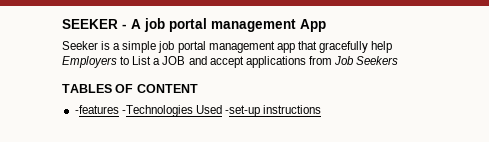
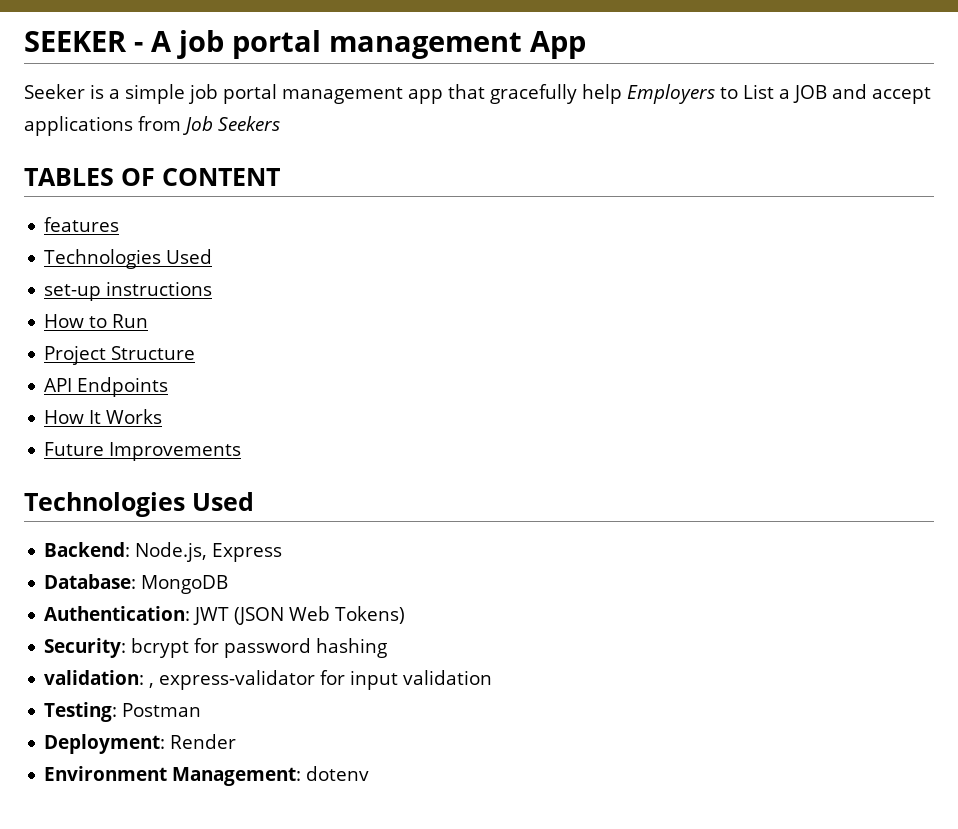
[74,105,260,117] -features -Technologies Used -set-up -> [44,217,120,232] [44,249,213,269] [44,284,102,301] features // Technologies Used // set-up
(322, 109) none -> [44,314,149,328] [44,345,196,365] [44,377,169,397] [44,409,163,424] [44,442,242,461] [24,492,254,517] [44,542,283,562] [44,574,229,594] [44,606,406,625] [44,638,388,658] [44,670,493,690] [44,702,202,722] [44,734,237,754] [44,766,370,786] // How to Run // Project Structure // API Endpoints // How It Works // Future Improvements // Technologies Used // Backend: Node.js, Express // Database: MongoDB // Authentication: JWT (JSON Web Tokens) // Security: bcrypt for password hashing // validation: , express-validator for input validation // Testing: Postman // Deployment: Render // Environment Management: dotenv

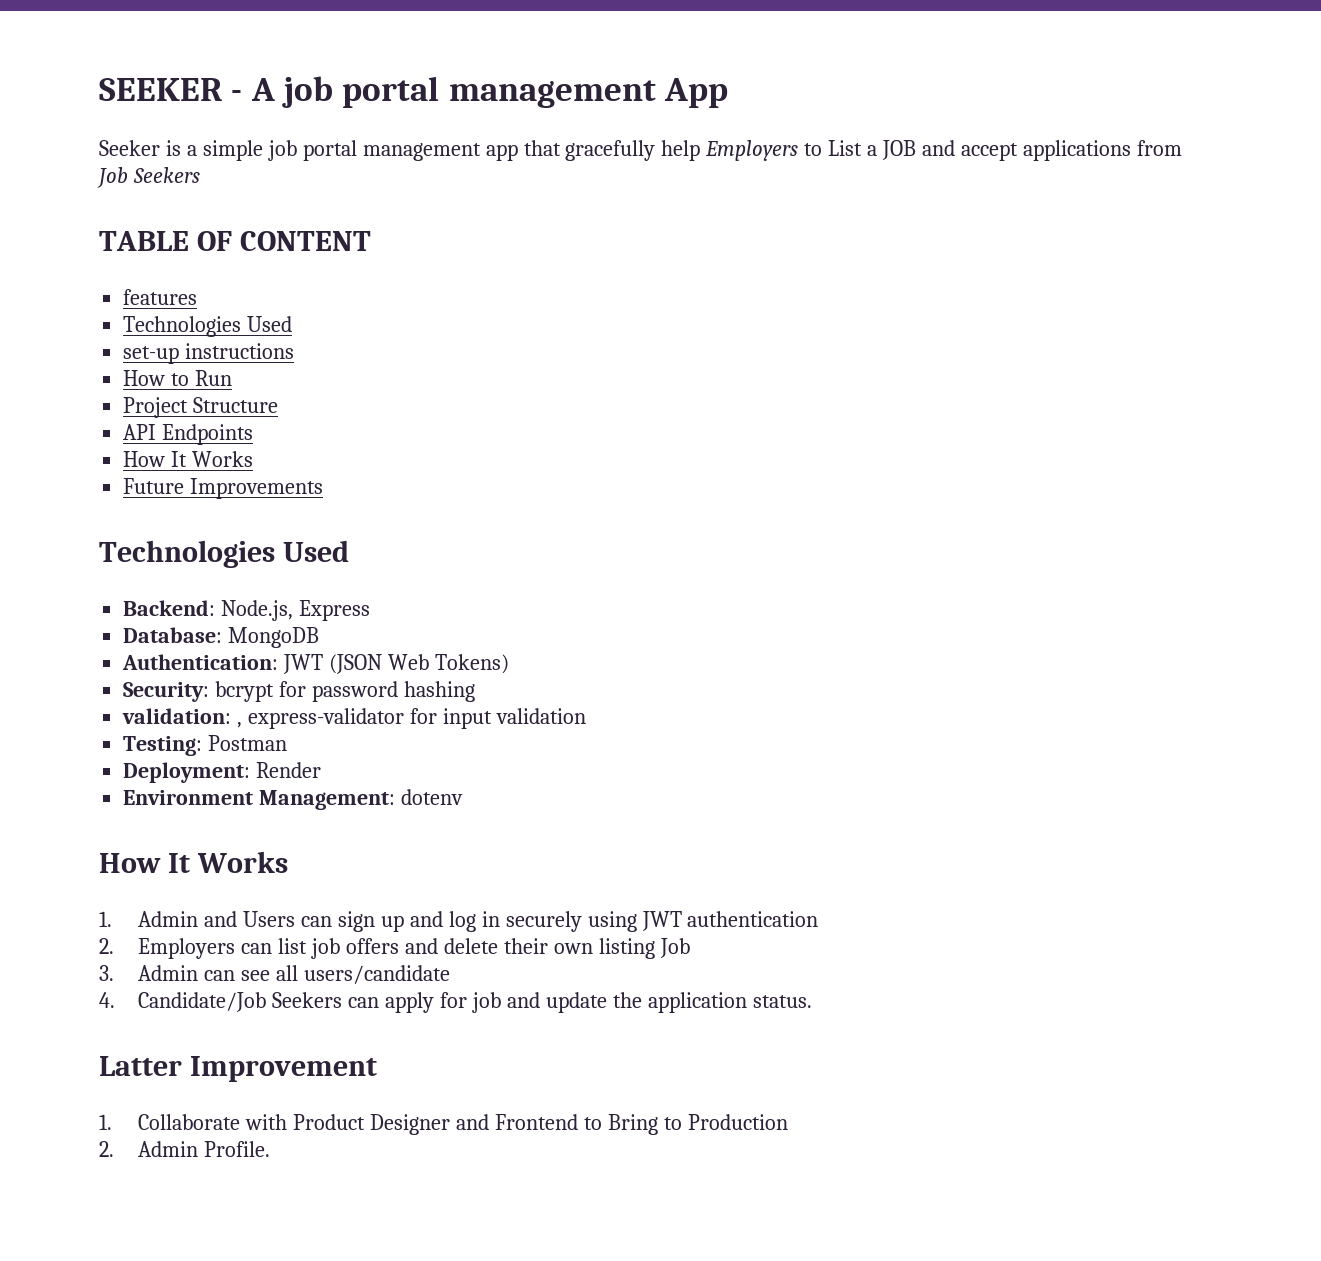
[24,168,114,186] TABLES -> [99,231,189,251] TABLE
(370, 773) none -> [99,851,288,873] [99,911,819,932] [99,938,690,959] [99,965,450,984] [99,992,812,1013] [99,1056,377,1082] [99,1114,788,1135] [99,1141,271,1157] // How It Works // 1. Admin and Users can sign up and log in securely using JWT authentication // 2. Employers can list job offers and delete their own listing Job // 3. Admin can see all users/candidate // 4. Candidate/Job Seekers can apply for job and update the application status. // Latter Improvement // 1. Collaborate with Product Designer and Frontend to Bring to Production // 2. Admin Profile.

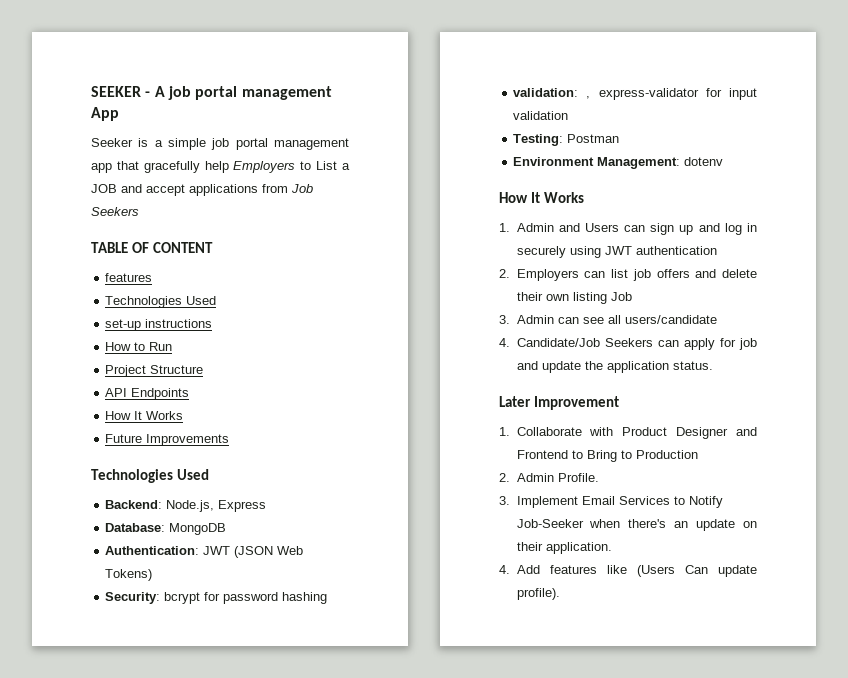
[123,762,322,783] // Deployment: Render -> (620, 138) none
[99,1056,182,1076] Latter -> [499,396,531,407] Later
(271, 1149) none -> [499,496,723,508] [516,519,757,531] [516,542,612,554] [499,565,757,577] [516,588,560,600] // 3. Implement Email Services to Notify Job-Seeker when there's an update on their application. // 4. Add features like (Users Can update profile).

